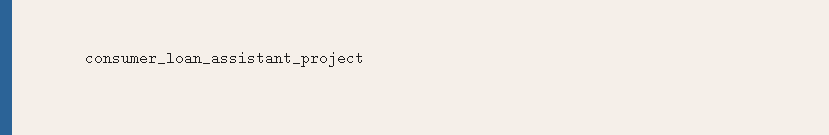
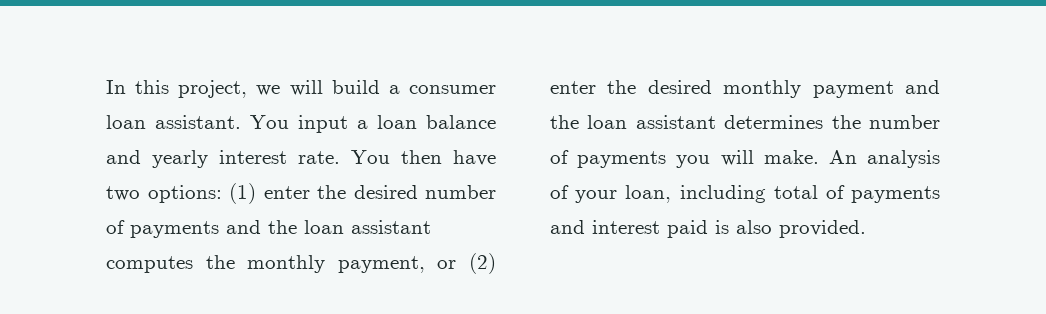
[85,51,364,67] consumer_loan_assistant_project -> [106,80,496,98] [106,115,496,133] [106,150,496,168] [106,183,496,204] [106,220,431,238] [106,253,496,274] [550,80,940,98] [550,115,940,129] [550,150,940,168] [550,185,940,203] [550,220,866,238] In this project, we will build a consumer loan assistant. You input a loan balance and yearly interest rate. You then have two options: (1) enter the desired number of payments and the loan assistant computes the monthly payment, or (2) enter the desired monthly payment and the loan assistant determines the number of payments you will make. An analysis of your loan, including total of payments and interest paid is also provided.

